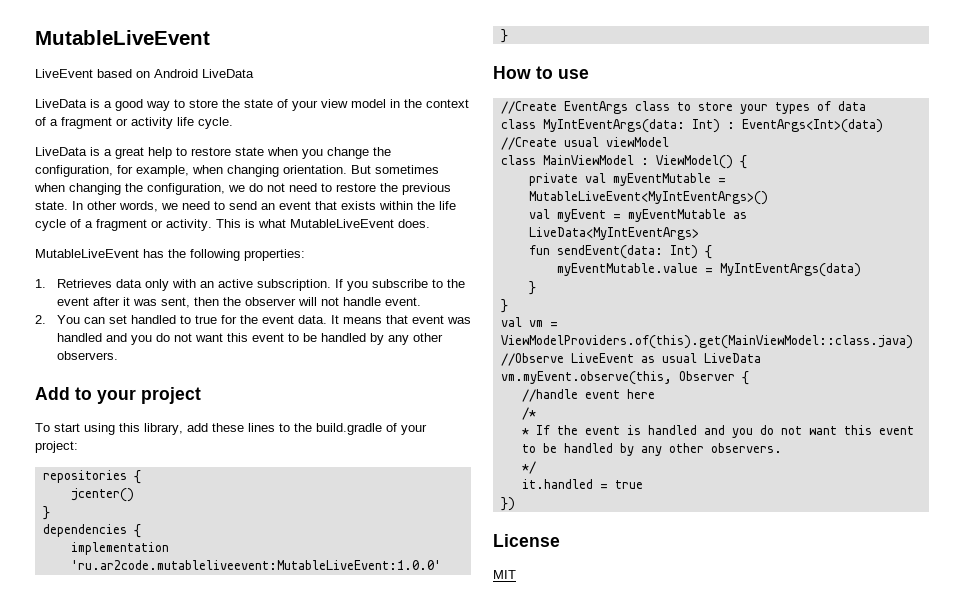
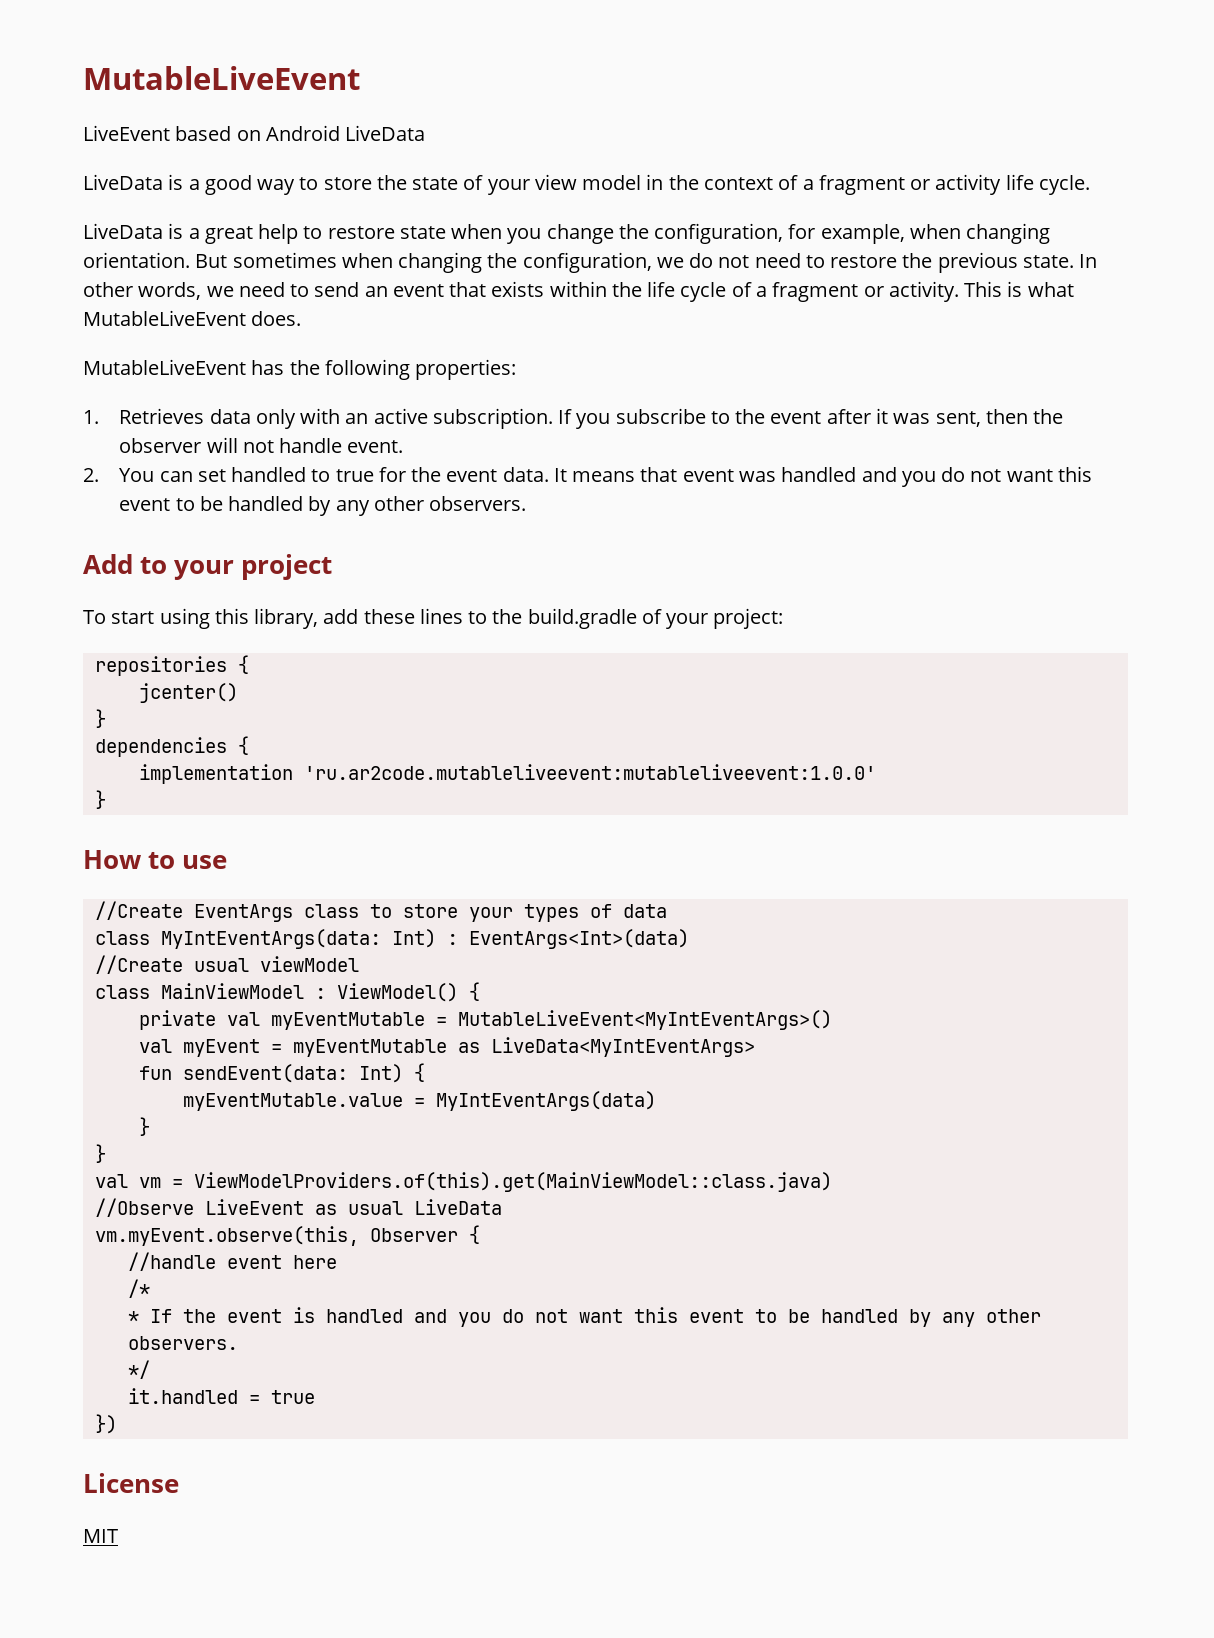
[70,560,441,570] 'ru.ar2code.mutableliveevent:MutableLiveEvent:1.0.0' -> [303,764,876,780] 'ru.ar2code.mutableliveevent:mutableliveevent:1.0.0'

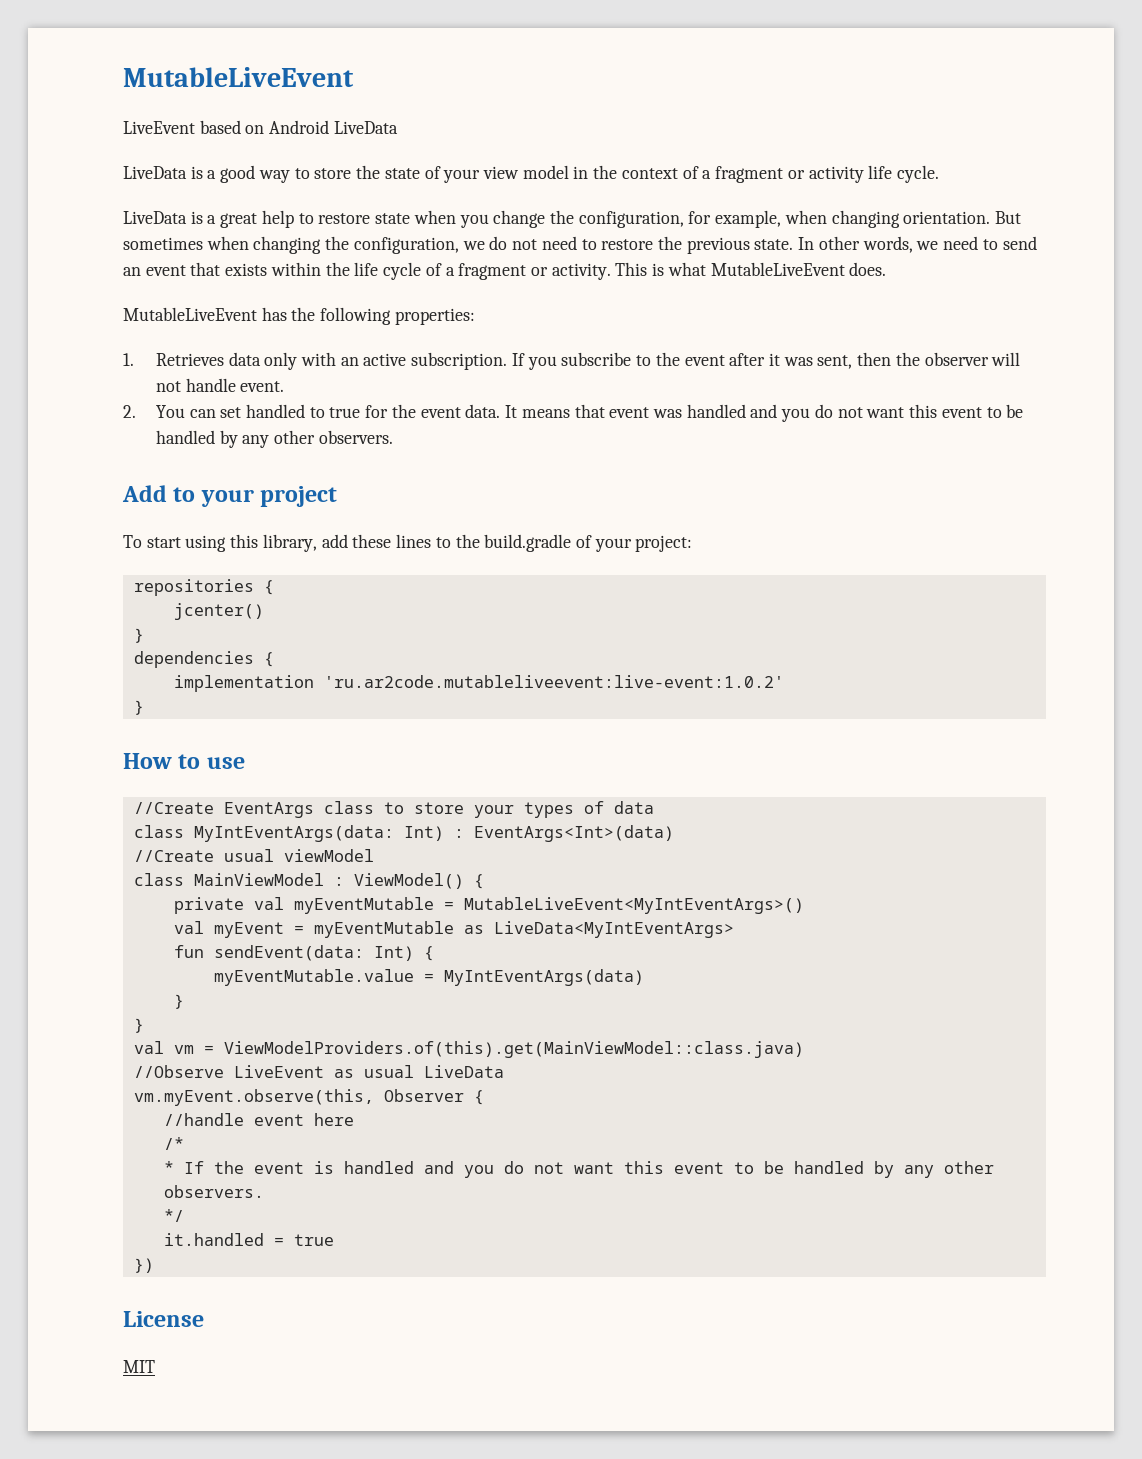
[303,764,876,780] 'ru.ar2code.mutableliveevent:mutableliveevent:1.0.0' -> [323,675,784,688] 'ru.ar2code.mutableliveevent:live-event:1.0.2'

